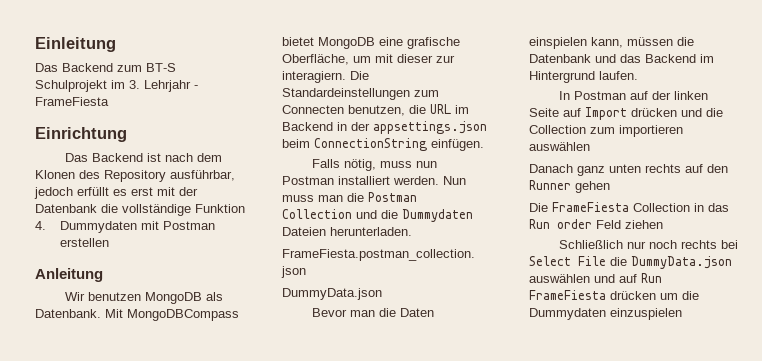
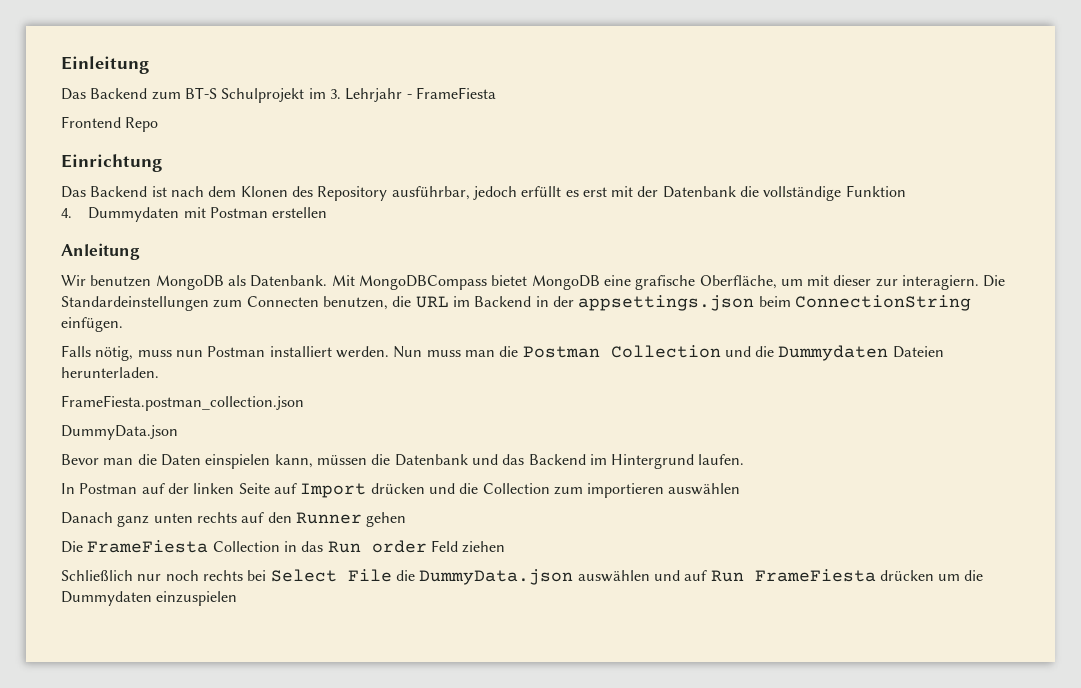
(109, 101) none -> [61,116,159,132] // Frontend Repo

